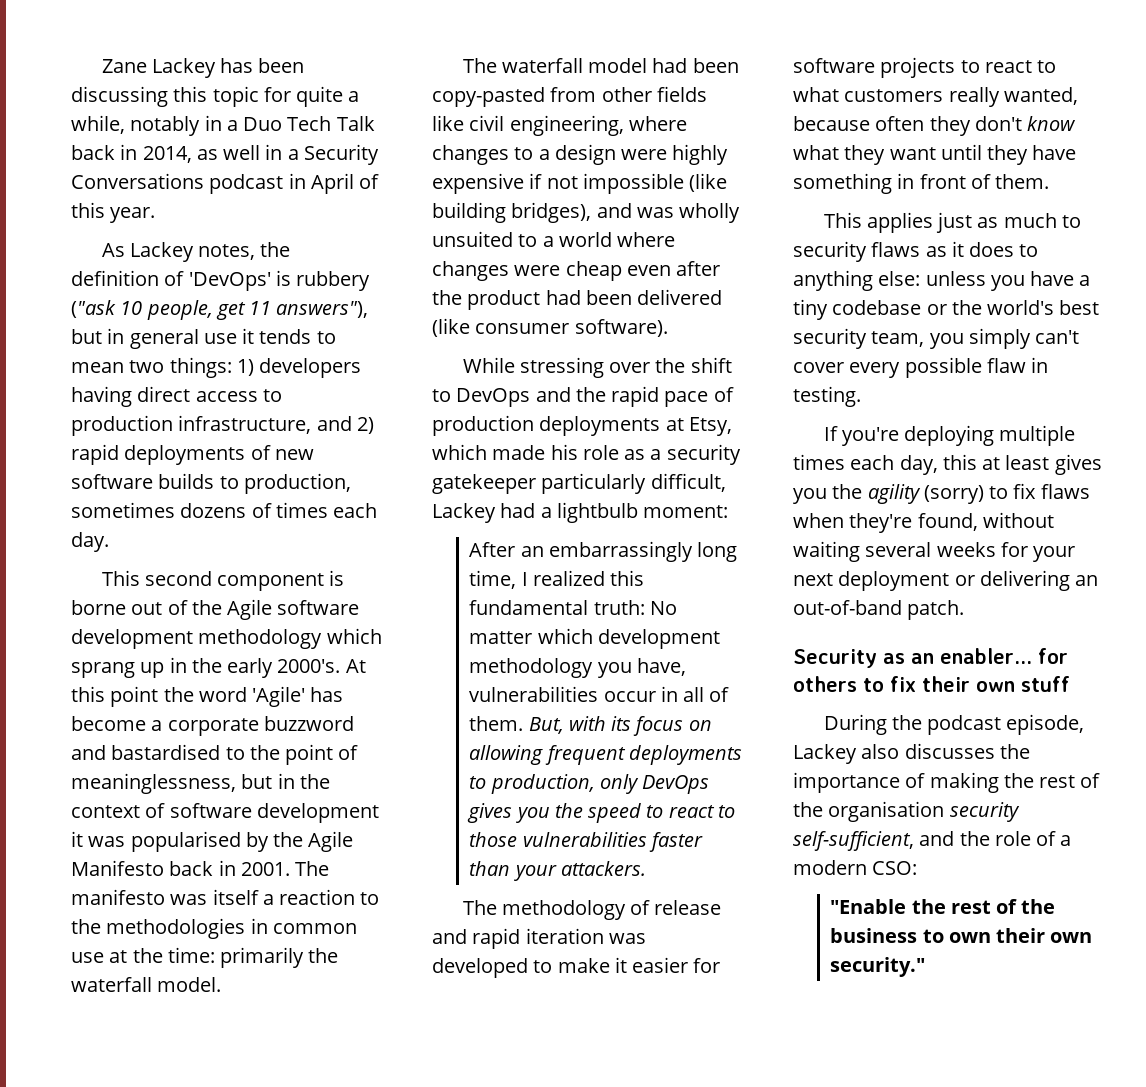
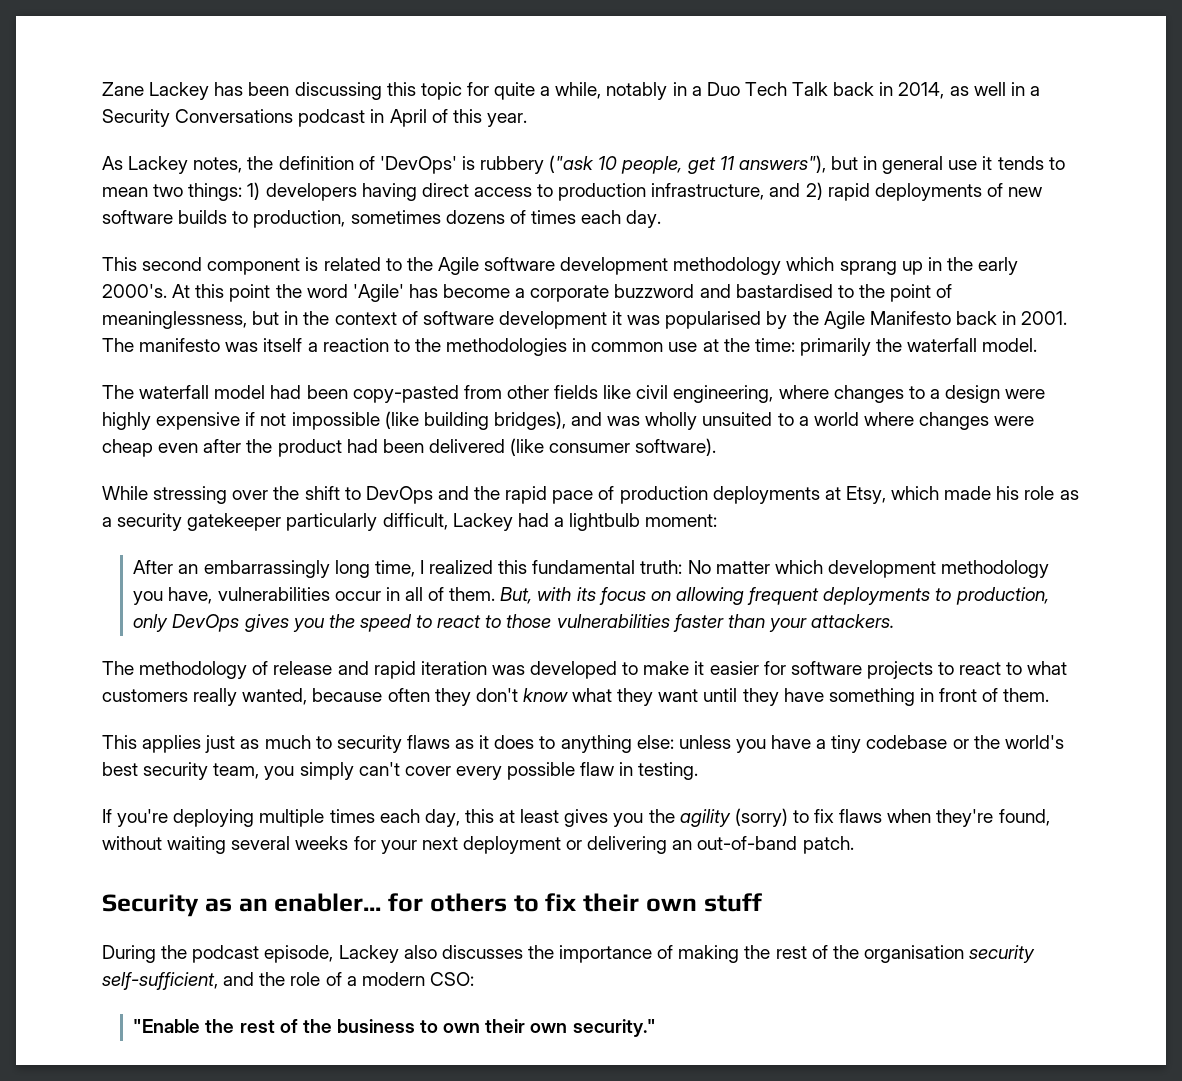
[71,600,188,615] borne out of -> [323,257,402,271] related to

